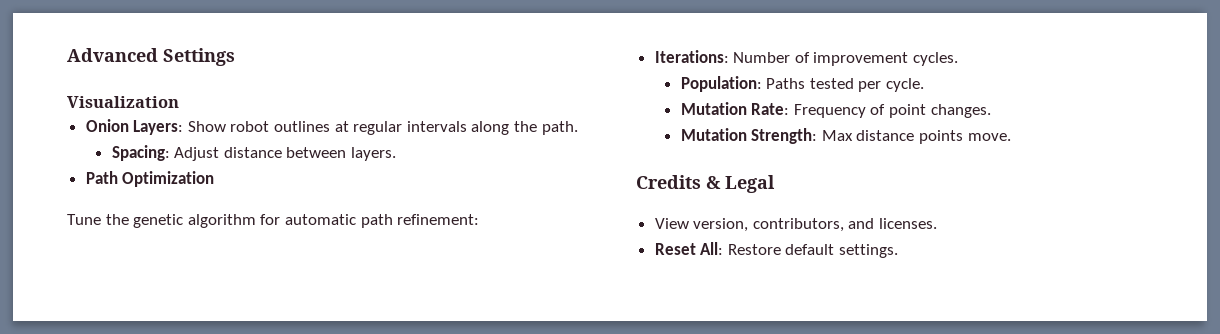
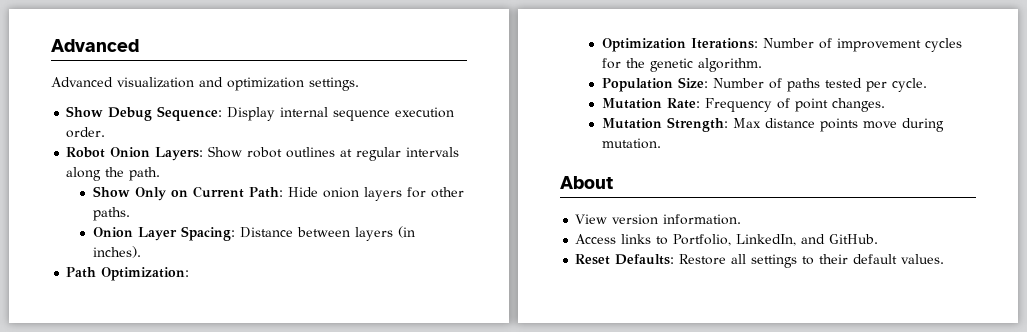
[67,48,235,66] [67,96,179,108] Advanced Settings // Visualization // -> [51,39,139,52] [51,77,359,91] [66,106,455,121] [66,127,106,138] [66,147,106,158] Advanced // Advanced visualization and optimization settings. // Show Debug Sequence: Display internal sequence execution order. // Robot
[111,145,397,161] Spacing: Adjust distance between layers. -> [92,186,464,201] [92,207,130,221] [92,226,415,241] [92,246,141,258] Show Only on Current Path: Hide onion layers for other paths. // Onion Layer Spacing: Distance between layers (in inches).
(118, 177) none -> [101,267,190,281] Optimization: //
[67,214,480,228] [654,50,959,66] [680,76,806,92] // Tune the genetic algorithm for automatic path refinement: // Iterations: Number of improvement cycles. // Population: Paths -> [690,38,962,52] [601,58,762,72] [601,77,820,92] Iterations: Number of improvement cycles for the genetic algorithm. // Population Size: Number of paths
[967,133,1011,141] [636,175,775,193] [654,218,938,232] [654,242,899,258] move. // Credits & Legal // View version, contributors, and licenses. // Reset All: Restore default settings. -> [862,118,944,132] [601,138,661,149] [560,176,613,189] [575,214,742,225] [575,234,879,246] [575,254,945,268] move during mutation. // About // View version information. // Access links to Portfolio, LinkedIn, and GitHub. // Reset Defaults: Restore all settings to their default values.

